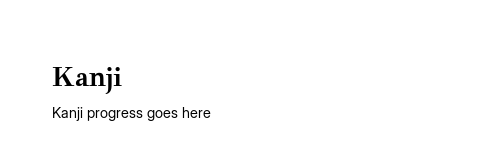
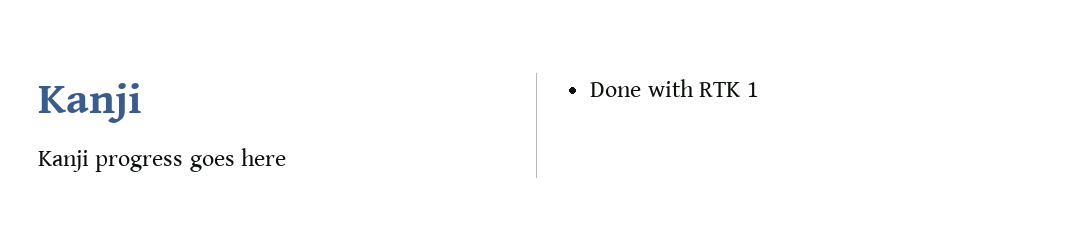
(211, 112) none -> [590,79,759,97] // Done with RTK 1

